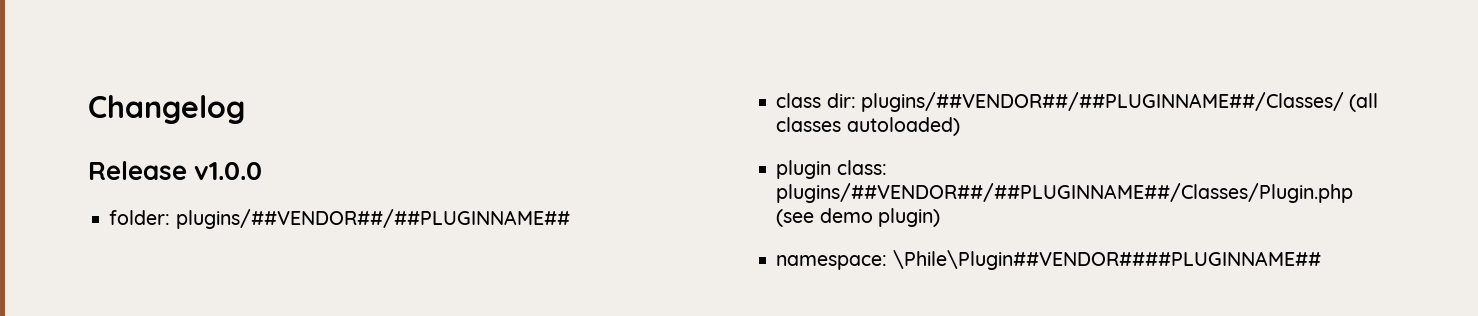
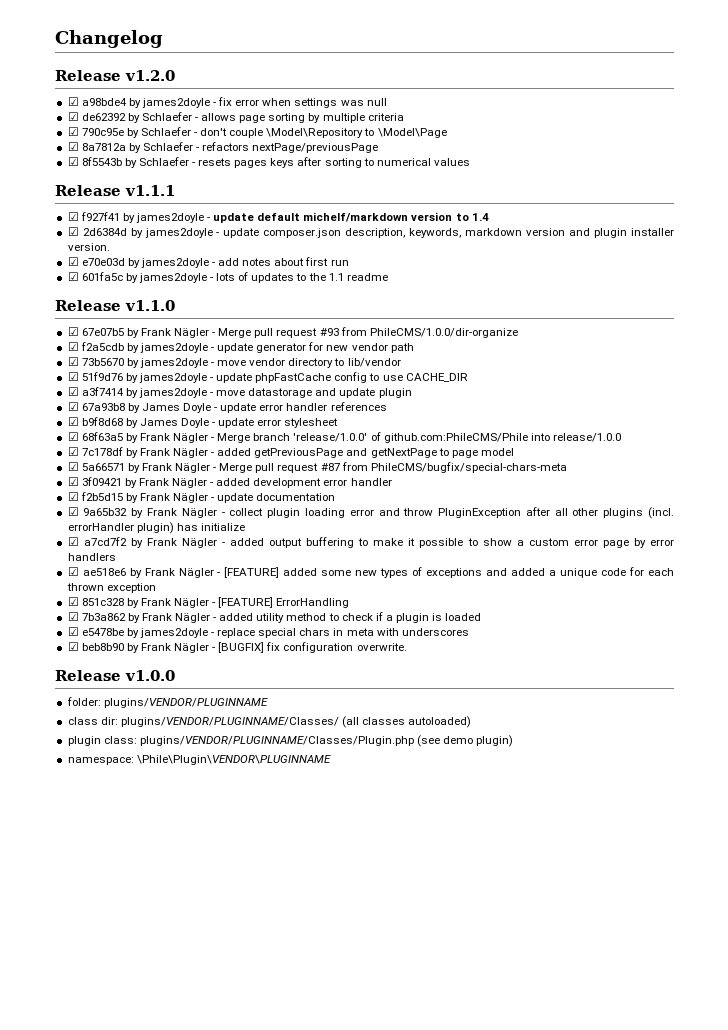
(245, 109) none -> [55,70,175,81] [67,97,387,108] [67,112,404,123] [67,127,447,138] [67,142,379,153] [67,157,470,168] [55,185,175,196] [67,212,489,223] [67,227,674,238] [67,243,110,251] [67,257,349,268] [67,272,388,283] [55,300,175,311] [67,327,518,338] [67,342,414,353] [67,357,401,368] [67,372,468,383] [67,387,412,398] [67,402,387,413] [67,417,339,428] [67,432,621,443] [67,447,514,458] [67,462,567,473] [67,477,392,488] [67,492,336,503] [67,507,674,519] [67,522,245,534] [67,537,674,548] [67,553,116,561] [67,567,674,578] [66,583,156,593] [67,597,350,608] [67,612,482,623] [67,627,469,638] [67,642,407,653] // Release v1.2.0 // ☑ a98bde4 by james2doyle - fix error when settings was null // ☑ de62392 by Schlaefer - allows page sorting by multiple criteria // ☑ 790c95e by Schlaefer - don't couple \Model\Repository to \Model\Page // ☑ 8a7812a by Schlaefer - refactors nextPage/previousPage // ☑ 8f5543b by Schlaefer - resets pages keys after sorting to numerical values // Release v1.1.1 // ☑ f927f41 by james2doyle - update default michelf/markdown version to 1.4 // ☑ 2d6384d by james2doyle - update composer.json description, keywords, markdown version and plugin installer version. // ☑ e70e03d by james2doyle - add notes about first run // ☑ 601fa5c by james2doyle - lots of updates to the 1.1 readme // Release v1.1.0 // ☑ 67e07b5 by Frank Nägler - Merge pull request #93 from PhileCMS/1.0.0/dir-organize // ☑ f2a5cdb by james2doyle - update generator for new vendor path // ☑ 73b5670 by james2doyle - move vendor directory to lib/vendor // ☑ 51f9d76 by james2doyle - update phpFastCache config to use CACHE_DIR // ☑ a3f7414 by james2doyle - move datastorage and update plugin // ☑ 67a93b8 by James Doyle - update error handler references // ☑ b9f8d68 by James Doyle - update error stylesheet // ☑ 68f63a5 by Frank Nägler - Merge branch 'release/1.0.0' of github.com:PhileCMS/Phile into release/1.0.0 // ☑ 7c178df by Frank Nägler - added getPreviousPage and getNextPage to page model // ☑ 5a66571 by Frank Nägler - Merge pull request #87 from PhileCMS/bugfix/special-chars-meta // ☑ 3f09421 by Frank Nägler - added development error handler // ☑ f2b5d15 by Frank Nägler - update documentation // ☑ 9a65b32 by Frank Nägler - collect plugin loading error and throw PluginException after all other plugins (incl. errorHandler plugin) has initialize // ☑ a7cd7f2 by Frank Nägler - added output buffering to make it possible to show a custom error page by error handlers // ☑ ae518e6 by Frank Nägler - [FEATURE] added some new types of exceptions and added a unique code for each thrown exception // ☑ 851c328 by Frank Nägler - [FEATURE] ErrorHandling // ☑ 7b3a862 by Frank Nägler - added utility method to check if a plugin is loaded // ☑ e5478be by james2doyle - replace special chars in meta with underscores // ☑ beb8b90 by Frank Nägler - [BUGFIX] fix configuration overwrite.
[175,209,570,229] plugins/##VENDOR##/##PLUGINNAME## -> [103,698,268,708] plugins/VENDOR/PLUGINNAME
[860,92,1344,112] plugins/##VENDOR##/##PLUGINNAME##/Classes/ -> [120,717,339,727] plugins/VENDOR/PLUGINNAME/Classes/
[776,183,1354,203] plugins/##VENDOR##/##PLUGINNAME##/Classes/Plugin.php -> [139,736,414,746] plugins/VENDOR/PLUGINNAME/Classes/Plugin.php
[892,250,1321,270] \Phile\Plugin##VENDOR####PLUGINNAME## -> [136,755,331,765] \Phile\Plugin\VENDOR\PLUGINNAME

